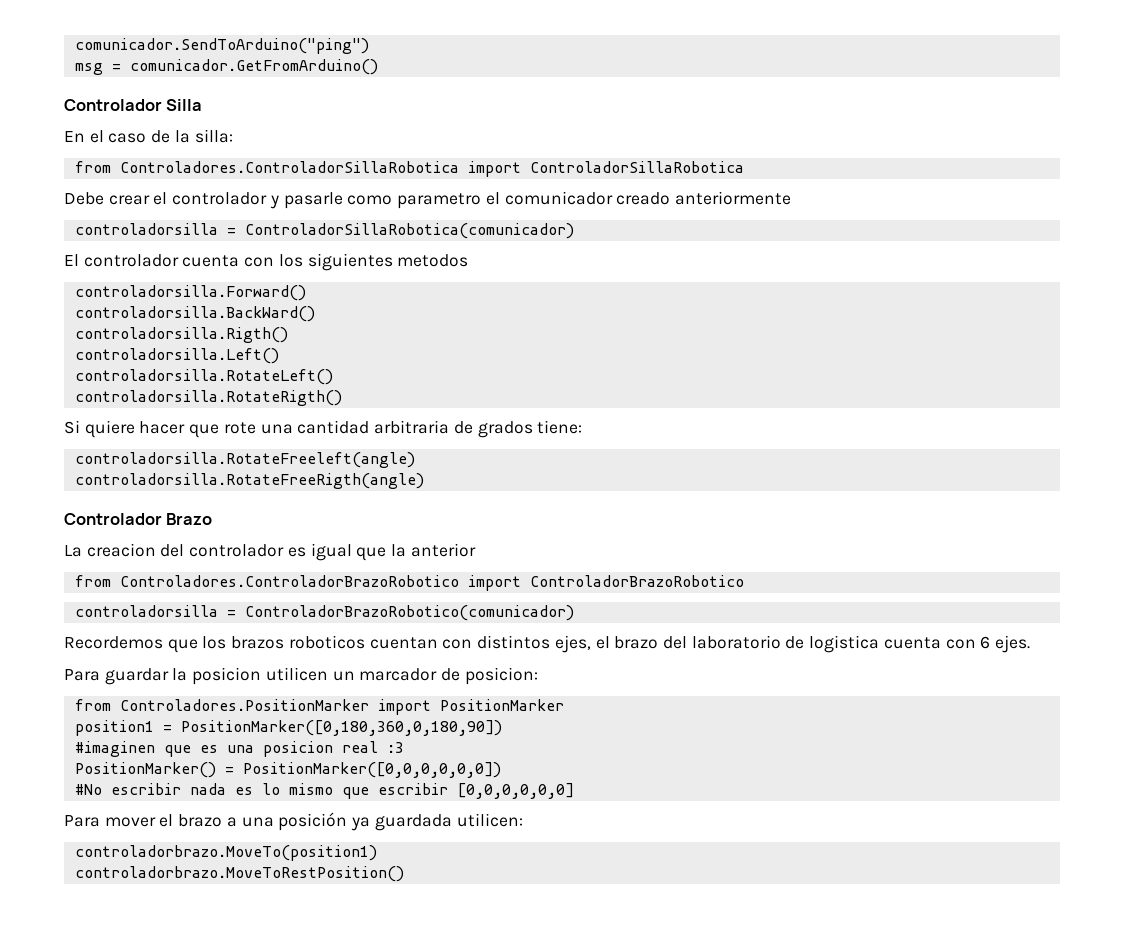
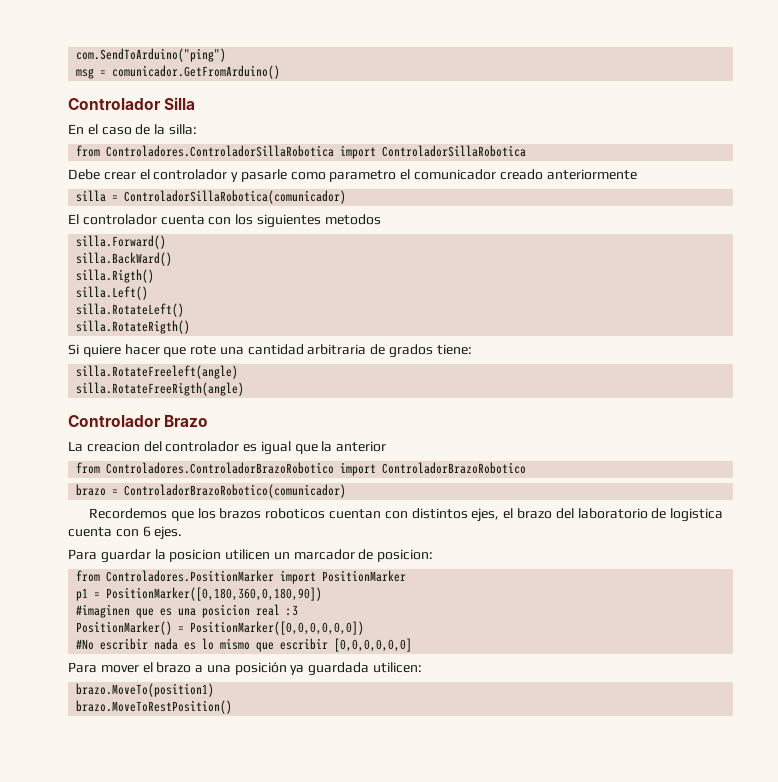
[74,38,369,54] comunicador.SendToArduino("ping") -> [76,48,227,62] com.SendToArduino("ping")
[74,223,218,235] controladorsilla -> [76,190,107,202] silla
[74,285,306,301] [74,306,315,322] [74,327,288,343] [74,348,279,364] [74,369,333,385] [74,390,342,406] controladorsilla.Forward() // controladorsilla.BackWard() // controladorsilla.Rigth() // controladorsilla.Left() // controladorsilla.RotateLeft() // controladorsilla.RotateRigth() -> [76,235,167,249] [76,252,173,266] [76,269,155,283] [76,286,149,300] [76,303,185,317] [76,320,191,334] silla.Forward() // silla.BackWard() // silla.Rigth() // silla.Left() // silla.RotateLeft() // silla.RotateRigth()
[74,452,415,468] [74,473,424,489] controladorsilla.RotateFreeleft(angle) // controladorsilla.RotateFreeRigth(angle) -> [76,365,239,379] [76,382,245,396] silla.RotateFreeleft(angle) // silla.RotateFreeRigth(angle)
[74,605,218,617] controladorsilla -> [76,484,107,496] brazo
[74,720,154,736] position1 -> [76,588,89,601] p1
[74,845,377,861] [74,866,404,882] controladorbrazo.MoveTo(position1) // controladorbrazo.MoveToRestPosition() -> [76,683,215,697] [76,700,233,714] brazo.MoveTo(position1) // brazo.MoveToRestPosition()

